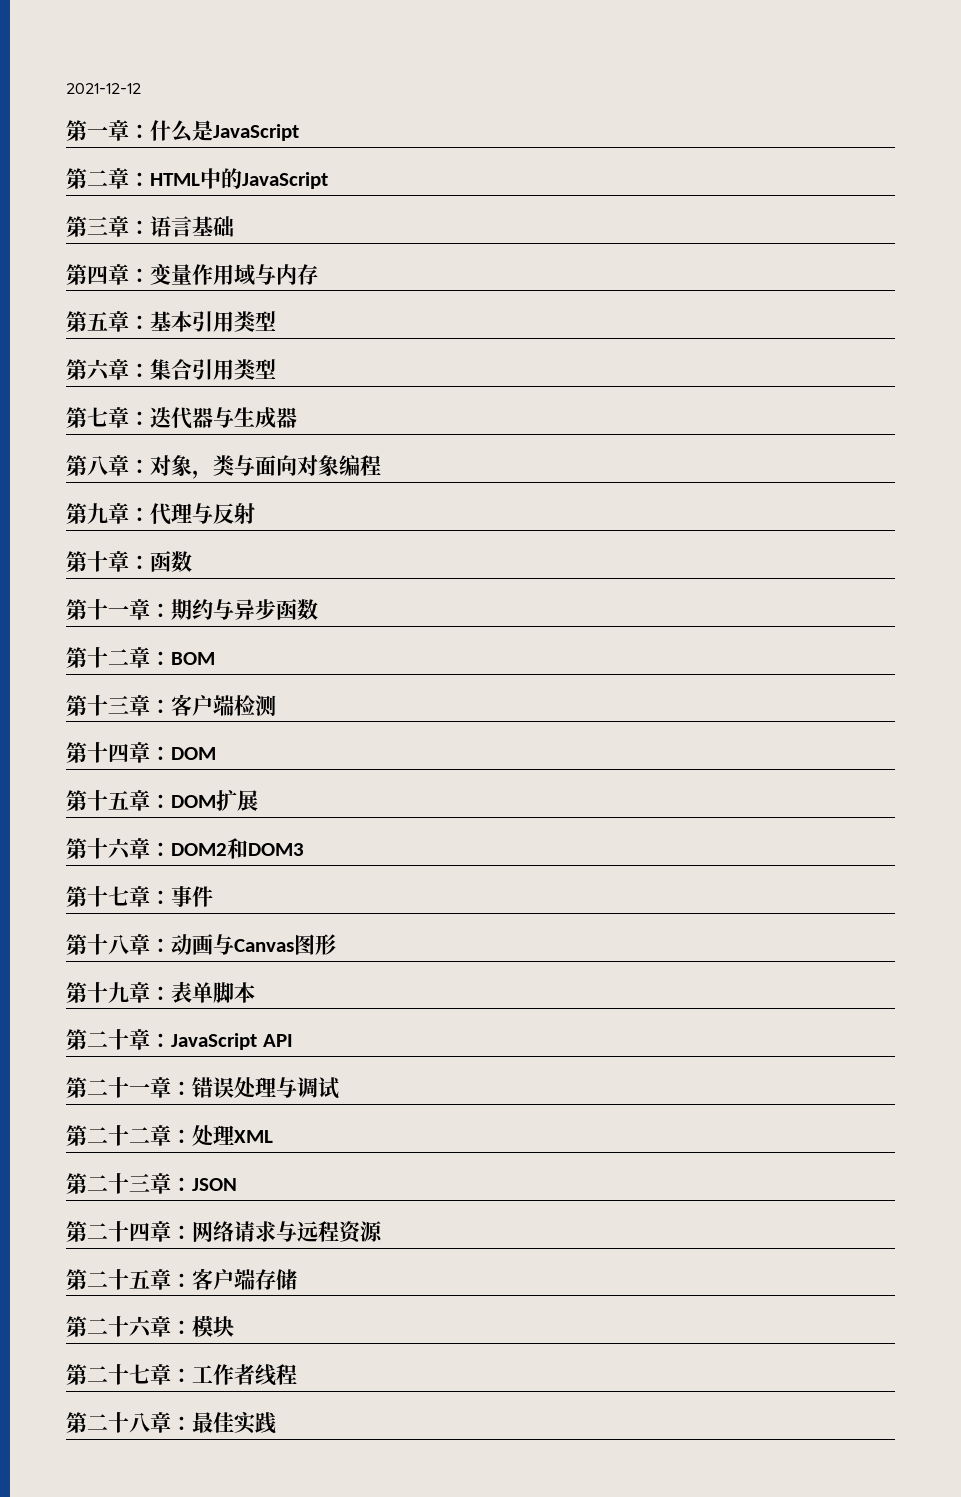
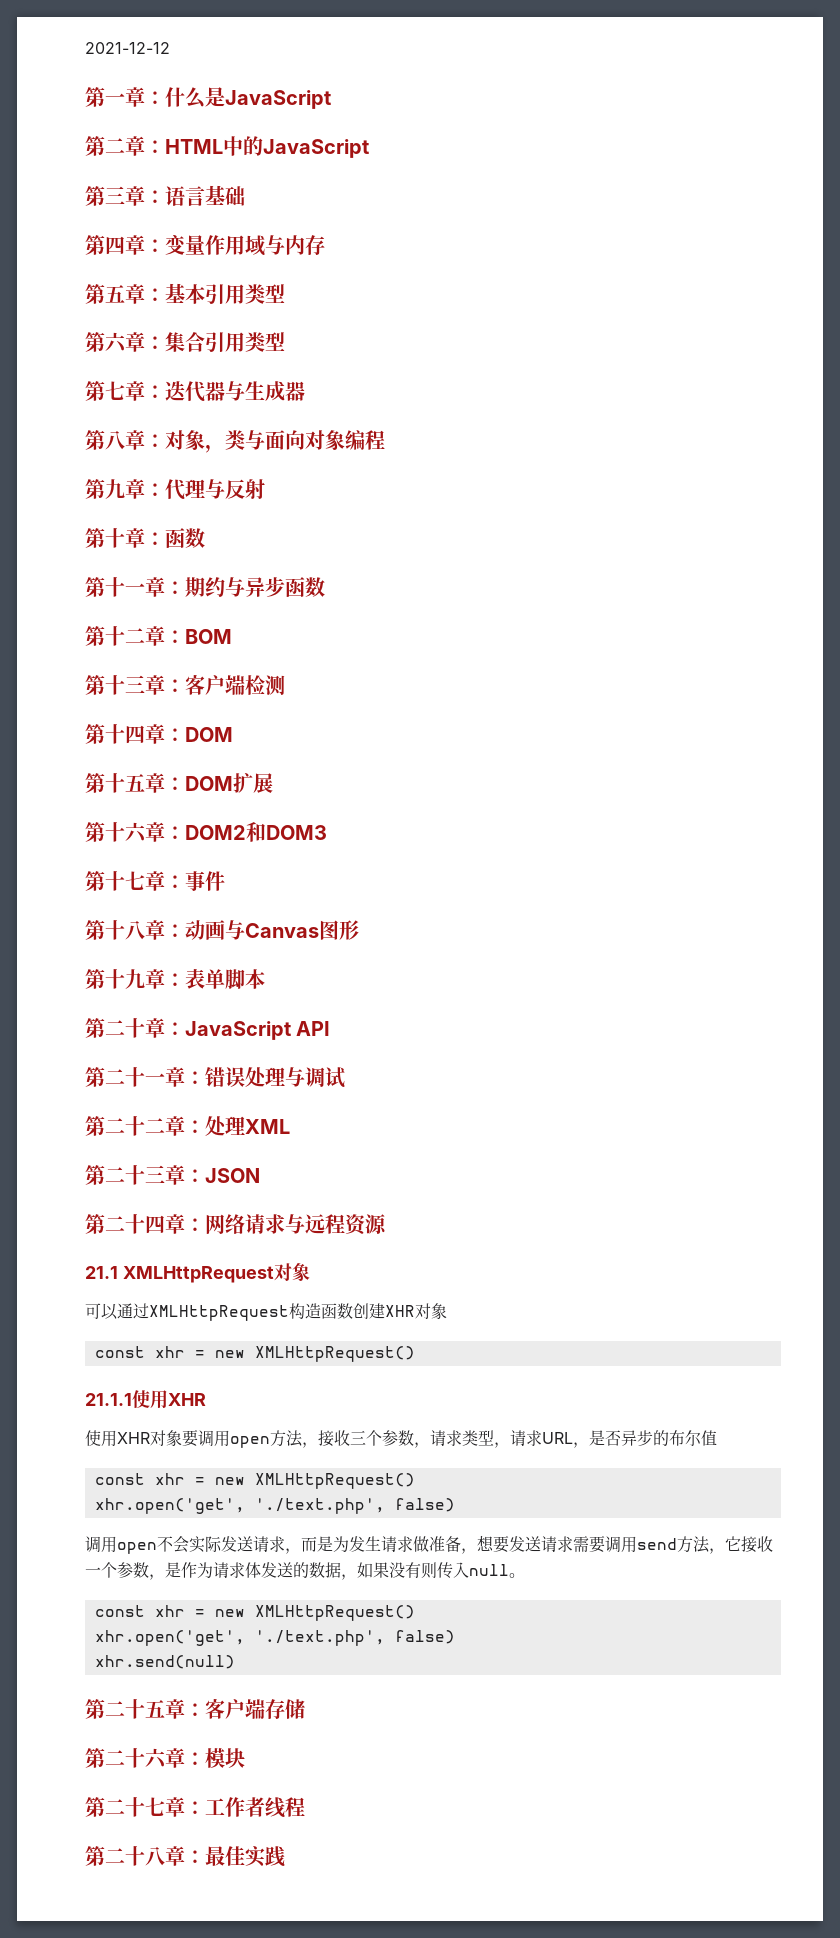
(383, 1231) none -> [85,1263,310,1283] [85,1303,447,1321] [94,1346,415,1362] [85,1390,206,1409] [85,1430,717,1448] [94,1473,415,1489] [94,1498,455,1514] [85,1535,773,1554] [85,1562,525,1580] [94,1605,415,1621] [94,1630,455,1646] [94,1655,235,1669] // 21.1 XMLHttpRequest对象 // 可以通过XMLHttpRequest构造函数创建XHR对象 // const xhr = new XMLHttpRequest() // 21.1.1使用XHR // 使用XHR对象要调用open方法，接收三个参数，请求类型，请求URL，是否异步的布尔值 // const xhr = new XMLHttpRequest() // xhr.open('get', './text.php', false) // 调用open不会实际发送请求，而是为发生请求做准备，想要发送请求需要调用send方法，它接收一个参数，是作为请求体发送的数据，如果没有则传入null。 // const xhr = new XMLHttpRequest() // xhr.open('get', './text.php', false) // xhr.send(null)

